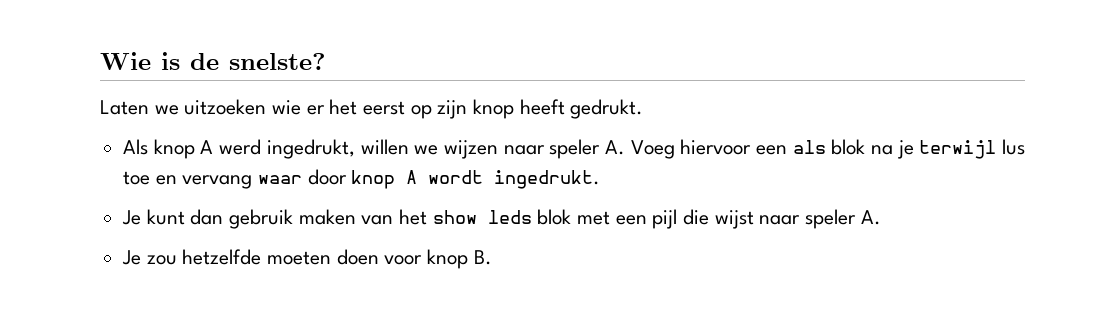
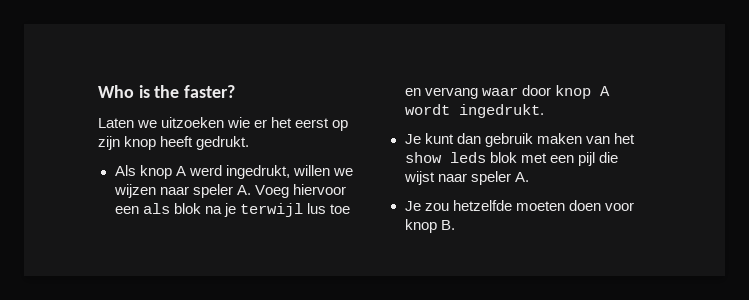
[100,52,326,70] Wie is de snelste? -> [98,85,236,98] Who is the faster?

